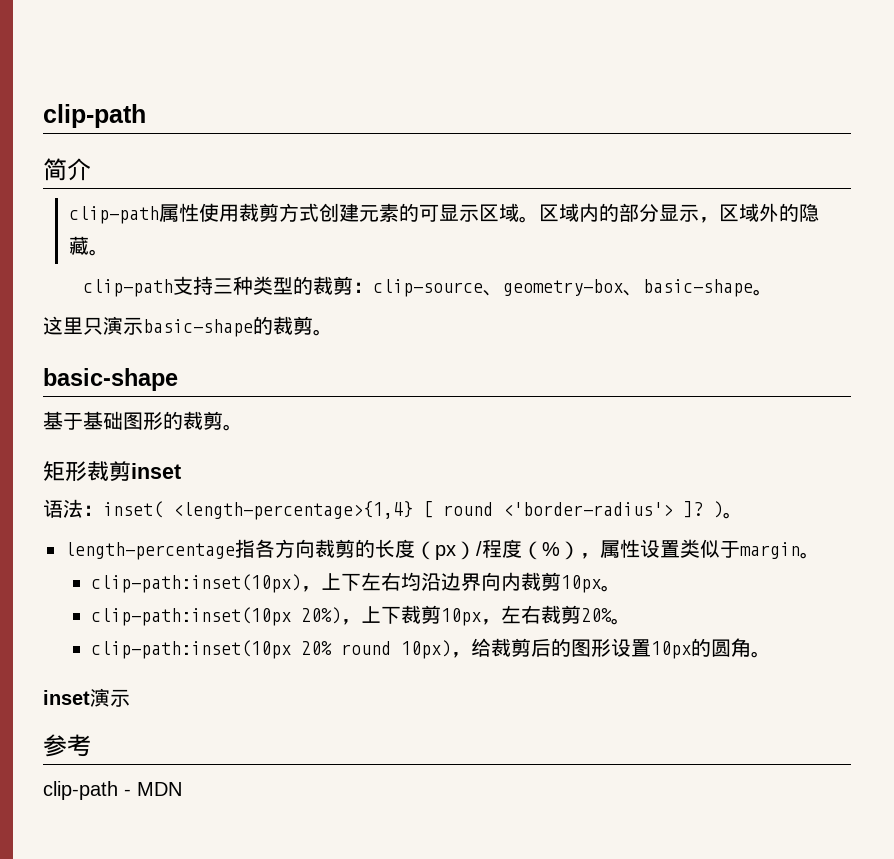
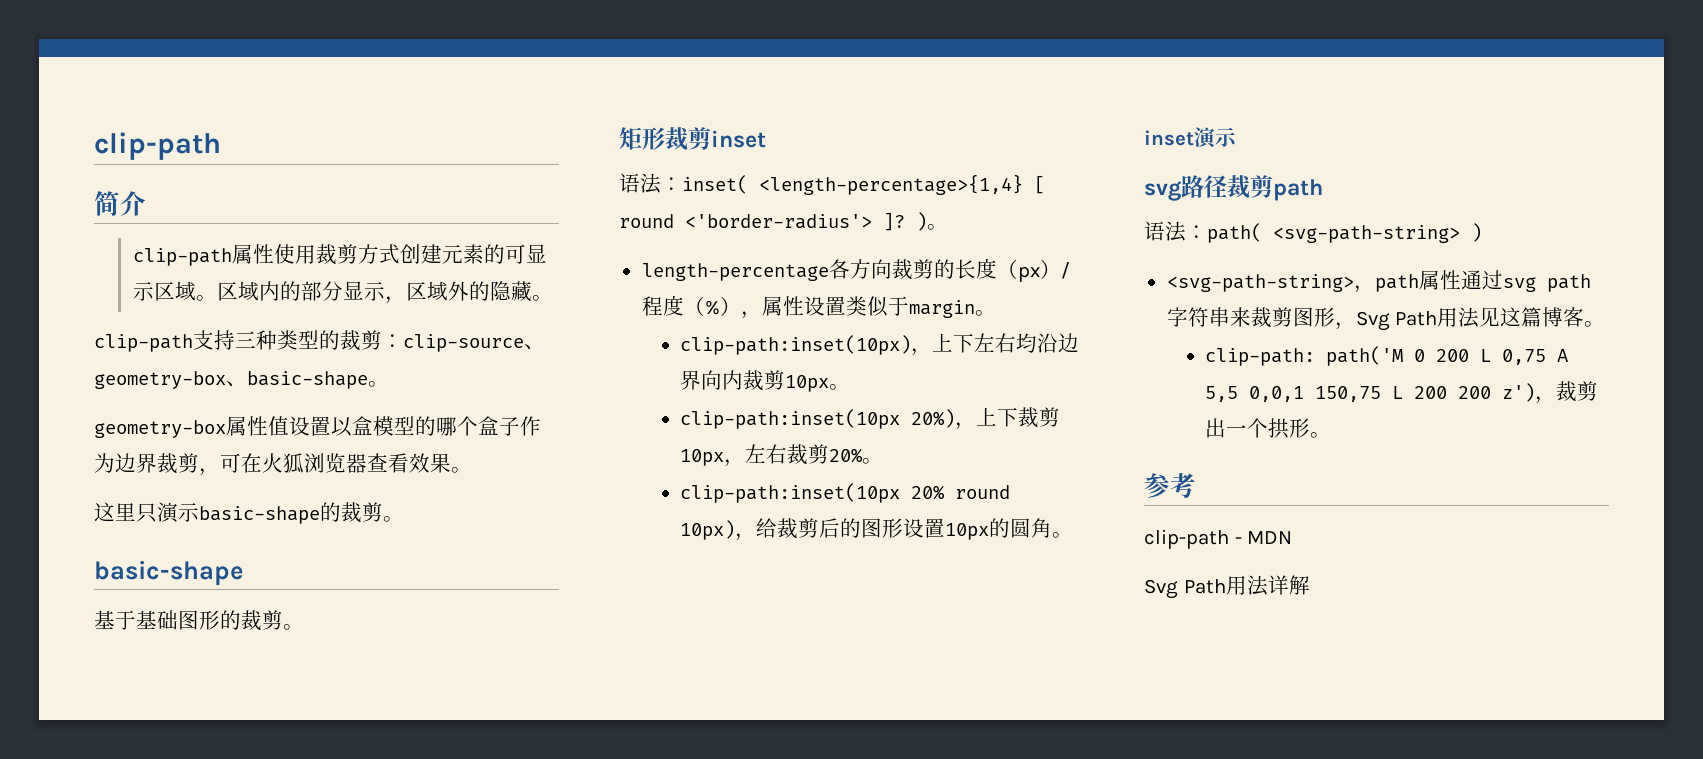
(773, 292) none -> [94,416,541,438] [94,453,472,476] // geometry-box属性值设置以盒模型的哪个盒子作为边界裁剪，可在火狐浏览器查看效果。
[235,539,255,558] 指 -> (829, 272) none
(130, 698) none -> [1144,175,1323,201] [1144,221,1482,243] [1166,270,1591,293] [1166,307,1606,331] [1205,346,1569,366] [1205,381,1599,404] [1205,418,1332,439] // svg路径裁剪path // 语法：path( <svg-path-string> ) // <svg-path-string>，path属性通过svg path字符串来裁剪图形，Svg Path用法见这篇博客。 // clip-path: path('M 0 200 L 0,75 A 5,5 0,0,1 150,75 L 200 200 z')，裁剪出一个拱形。
(182, 789) none -> [1144,575,1310,599] // Svg Path用法详解

